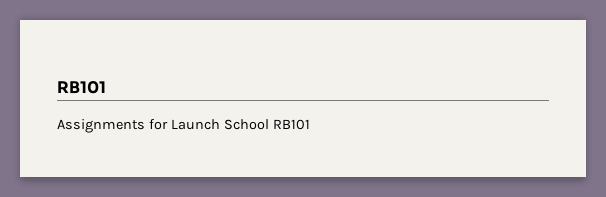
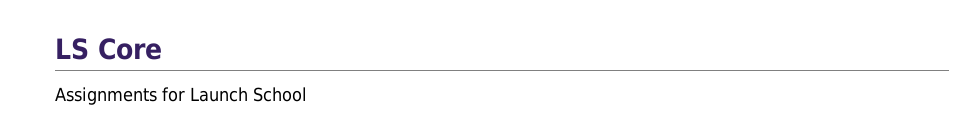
[57,80,106,94] RB101 -> [55,38,162,60] LS Core
[272,119,310,130] RB101 -> (307, 94) none

